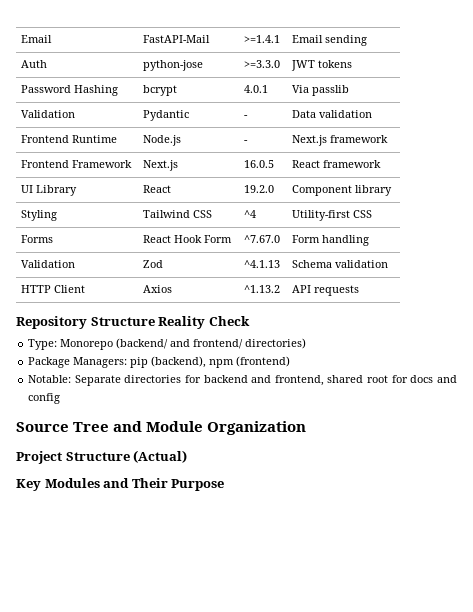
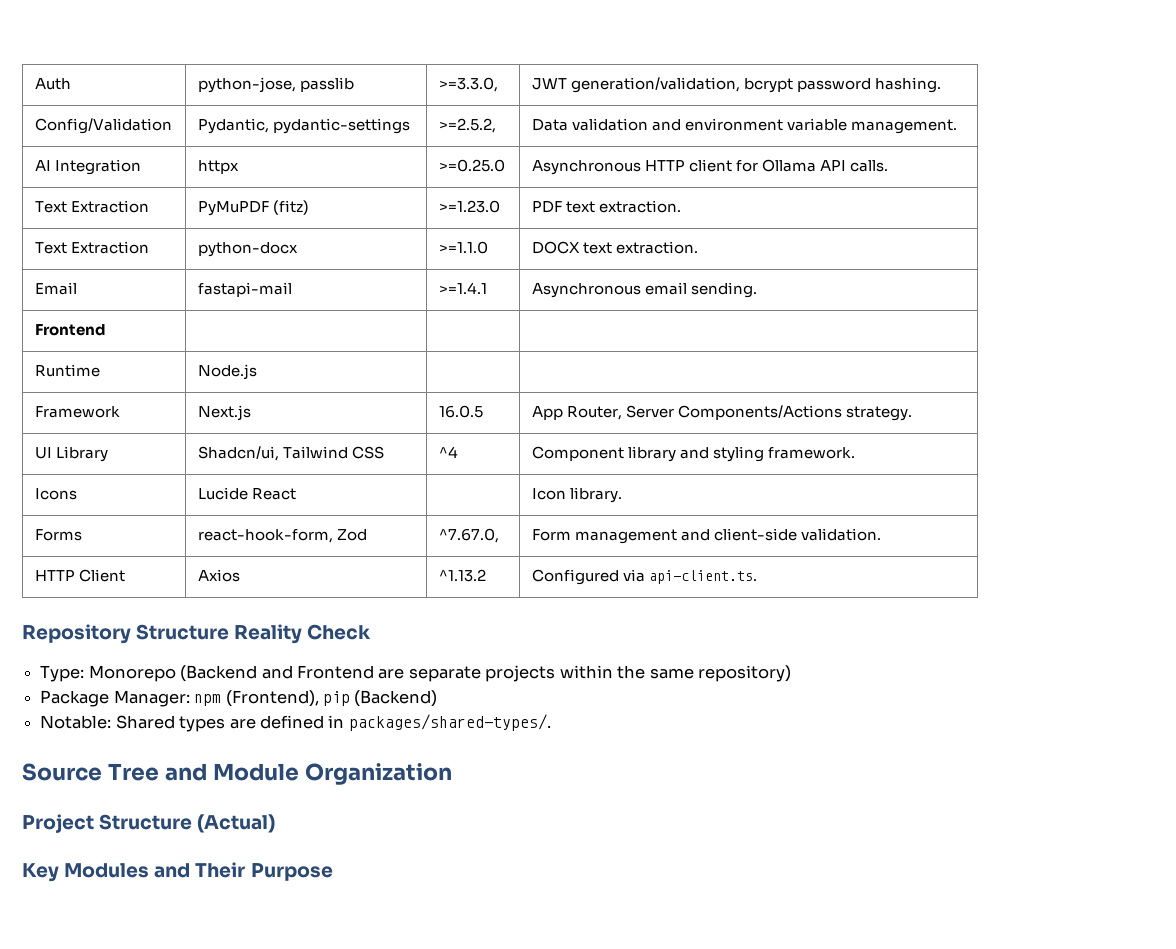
(21, 39) none -> [34,78,71,90] [197,77,355,93] [438,77,498,92] [531,77,942,93] [34,118,172,134] [197,118,411,134] [438,118,496,133] [531,118,958,134] [34,159,142,175] [197,160,239,174] [438,159,505,172] [531,159,889,175] [34,200,150,213] [197,200,310,216] [438,200,500,213] [531,200,682,213] [34,241,150,254] [197,242,298,257] [438,241,488,254] [531,241,699,254] Auth | python-jose, passlib | >=3.3.0, | JWT generation/validation, bcrypt password hashing. // Config/Validation | Pydantic, pydantic-settings | >=2.5.2, | Data validation and environment variable management. // AI Integration | httpx | >=0.25.0 | Asynchronous HTTP client for Ollama API calls. // Text Extraction | PyMuPDF (fitz) | >=1.23.0 | PDF text extraction. // Text Extraction | python-docx | >=1.1.0 | DOCX text extraction. //
[143,35,211,43] FastAPI-Mail -> [197,282,292,297] fastapi-mail
[292,35,368,46] [21,60,48,68] [143,60,204,71] [244,60,281,68] [291,60,353,71] [21,85,119,96] [143,85,178,96] [244,85,269,93] [292,85,350,96] [21,110,76,118] [143,110,190,121] [244,115,249,118] [292,110,373,118] [21,135,70,143] Email sending // Auth | python-jose | >=3.3.0 | JWT tokens // Password Hashing | bcrypt | 4.0.1 | Via passlib // Validation | Pydantic | - | Data validation // Frontend -> [531,282,758,298] [34,324,106,336] Asynchronous email sending. // Frontend | | | //
[244,140,249,143] [292,135,389,146] [21,160,70,168] - | Next.js framework // Frontend -> (257, 372) | //
[292,160,382,168] [21,185,78,196] [143,185,172,193] [244,185,275,193] [292,185,393,196] [21,210,58,221] [143,210,213,218] [244,210,257,218] [292,210,373,221] [21,235,54,243] [143,235,233,243] [244,235,281,243] [292,235,370,246] [21,260,76,268] [143,260,164,268] [244,260,281,268] [292,260,389,268] React framework // UI Library | React | 19.2.0 | Component library // Styling | Tailwind CSS | ^4 | Utility-first CSS // Forms | React Hook Form | ^7.67.0 | Form handling // Validation | Zod | ^4.1.13 | Schema validation -> [531,405,913,421] [34,446,109,462] [197,446,385,461] [438,446,458,458] [531,446,856,462] [34,488,77,500] [197,487,297,500] [531,487,623,503] [34,529,82,541] [197,529,368,543] [438,528,499,543] [531,528,882,544] App Router, Server Components/Actions strategy. // UI Library | Shadcn/ui, Tailwind CSS | ^4 | Component library and styling framework. // Icons | Lucide React | | Icon library. // Forms | react-hook-form, Zod | ^7.67.0, | Form management and client-side validation.
[292,285,360,296] API requests -> [531,569,758,585] Configured via api-client.ts.
[116,338,307,349] [28,356,291,368] [28,375,457,386] [28,393,61,404] (backend/ and frontend/ directories) // Package Managers: pip (backend), npm (frontend) // Notable: Separate directories for backend and frontend, shared root for docs and config -> [180,665,792,682] [40,690,438,707] [40,714,551,732] (Backend and Frontend are separate projects within the same repository) // Package Manager: npm (Frontend), pip (Backend) // Notable: Shared types are defined in packages/shared-types/.

